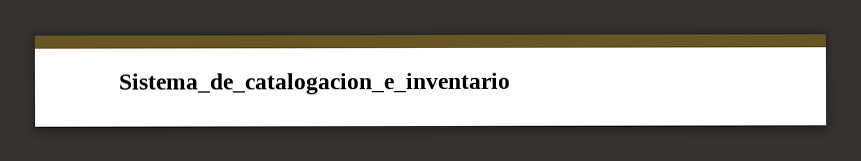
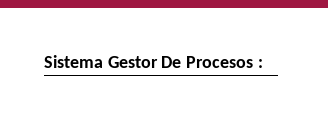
[118,72,511,95] Sistema_de_catalogacion_e_inventario -> [44,55,263,68] Sistema Gestor De Procesos :

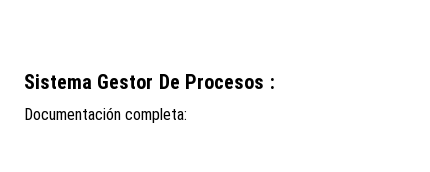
(263, 63) none -> [24,107,188,123] // Documentación completa:

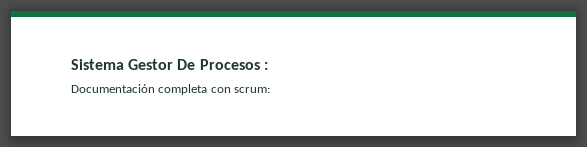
[125,108,188,123] completa: -> [158,84,271,95] completa con scrum:

